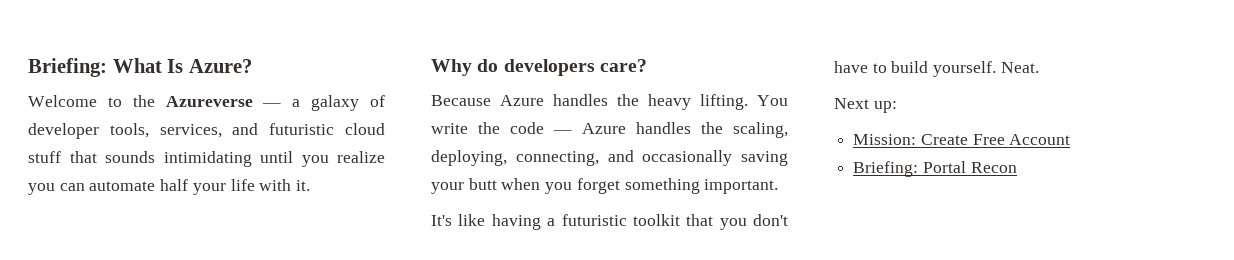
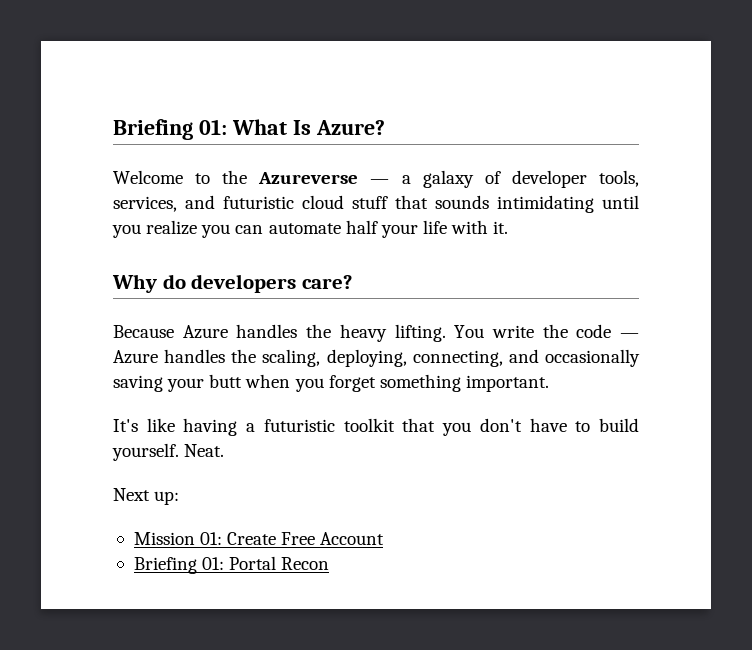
[28,58,107,77] Briefing: -> [113,119,227,140] Briefing 01:
[853,134,917,145] Mission: -> [133,532,223,545] Mission 01:
[853,161,919,177] Briefing: -> [133,557,225,574] Briefing 01:

